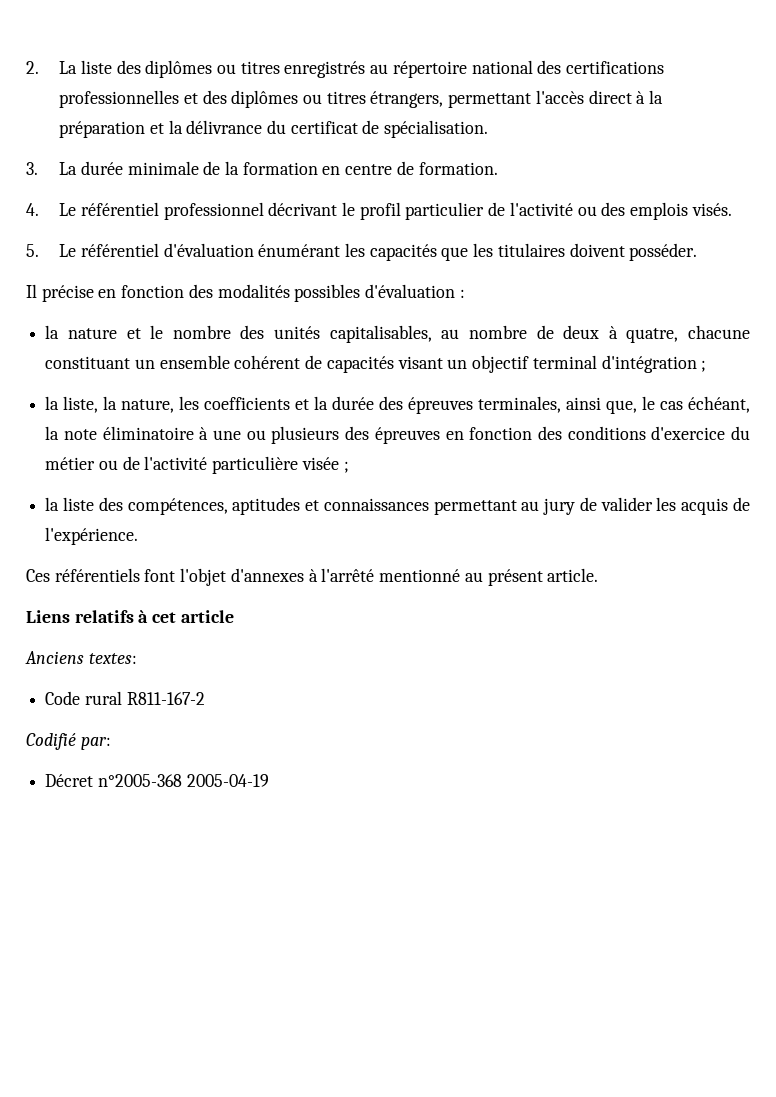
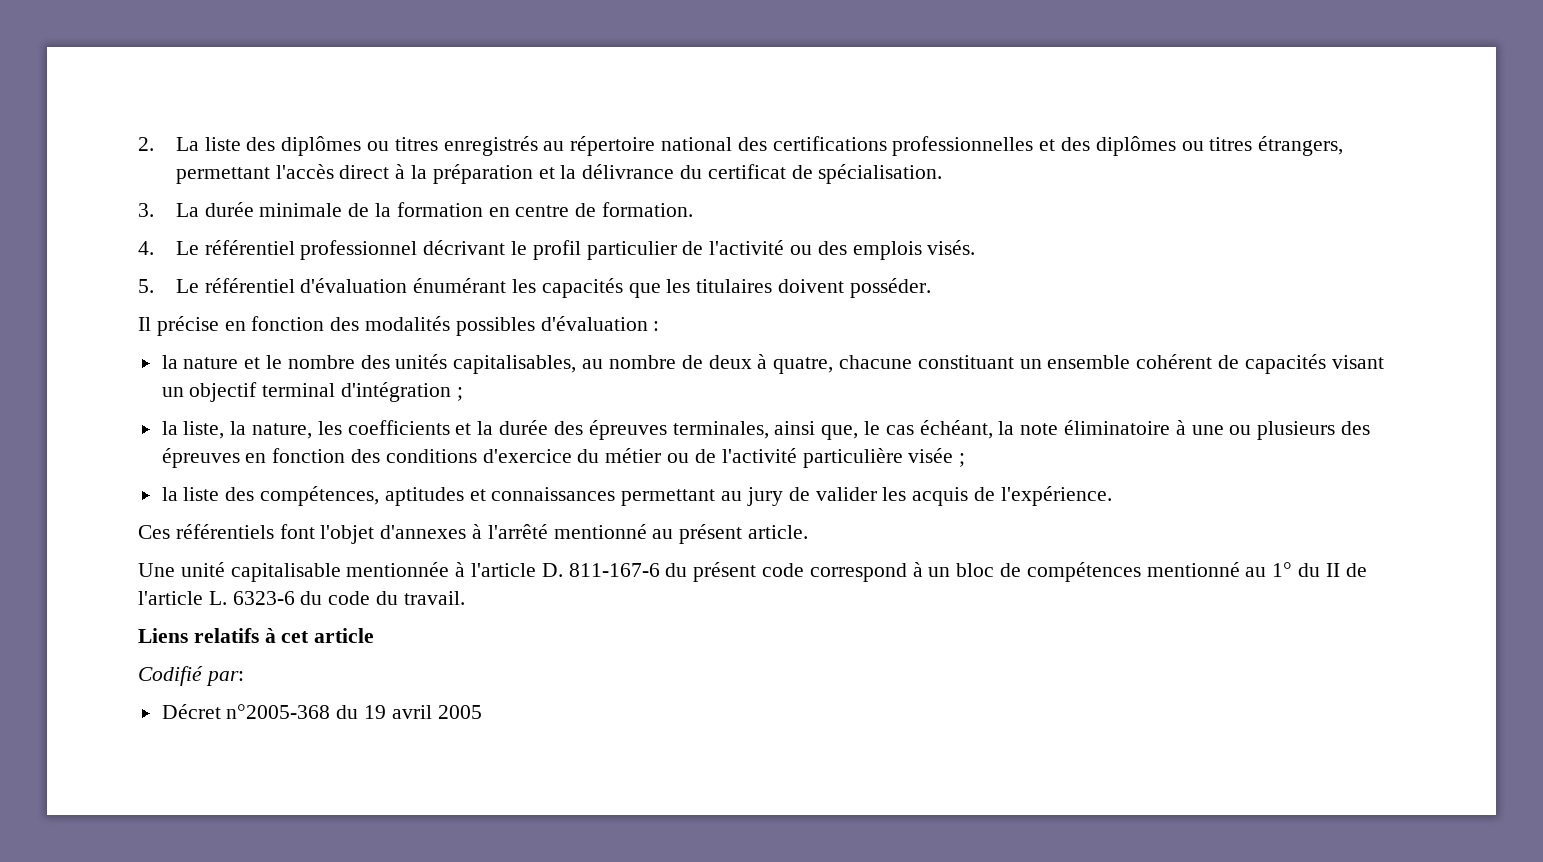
(599, 575) none -> [138,562,1367,582] [138,591,465,605] // Une unité capitalisable mentionnée à l'article D. 811-167-6 du présent code correspond à un bloc de compétences mentionné au 1° du II de l'article L. 6323-6 du code du travail.
[25,651,137,664] [45,691,205,705] // Anciens textes: // Code rural R811-167-2 -> (375, 635) none
[186,774,269,787] 2005-04-19 -> [336,705,482,719] du 19 avril 2005

